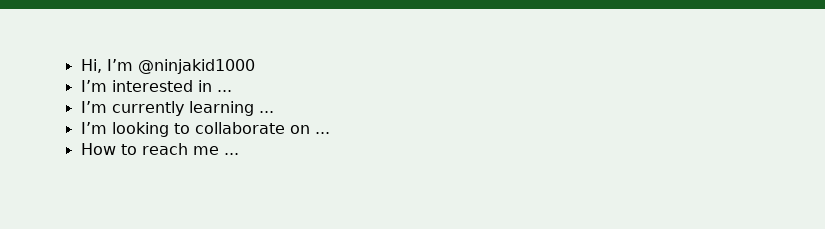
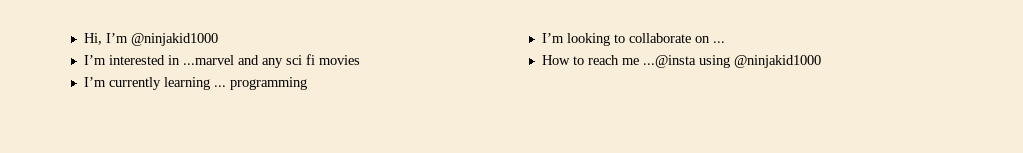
[216,90,232,92] ... -> [182,54,360,68] ...marvel and any sci fi movies
(274, 112) none -> [229,77,307,90] programming
[223,153,239,155] ... -> [642,55,821,68] ...@insta using @ninjakid1000

